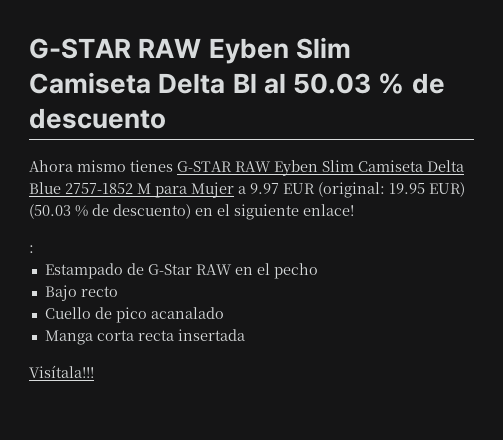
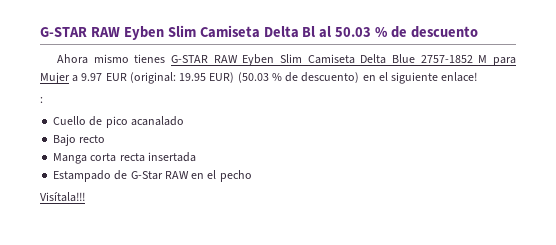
(34, 249) none -> [53,116,184,128] [53,134,106,146] [53,152,196,164] // Cuello de pico acanalado // Bajo recto // Manga corta recta insertada
[44,285,118,301] [44,307,224,323] [44,329,245,345] // Bajo recto // Cuello de pico acanalado // Manga corta recta insertada -> (252, 176) none

